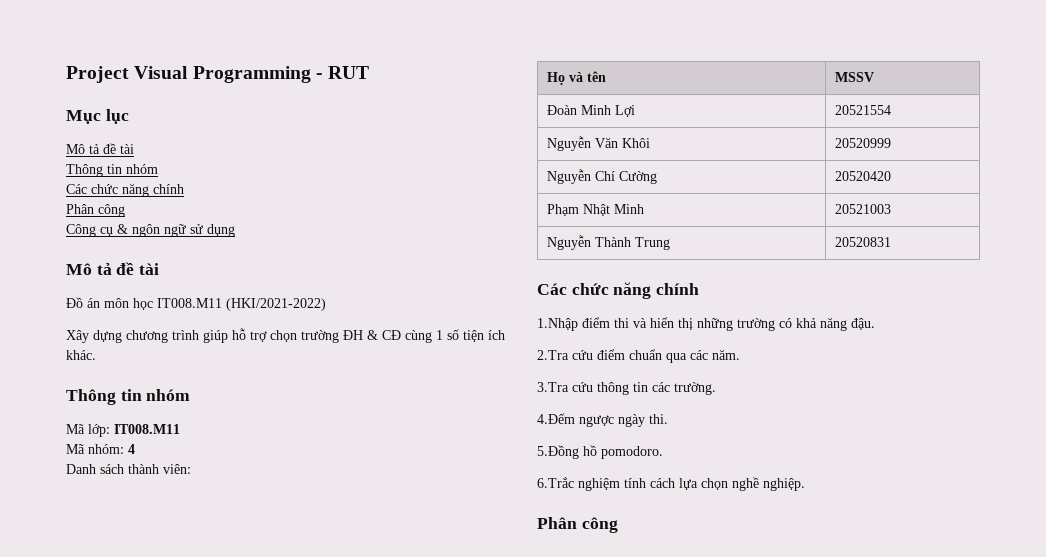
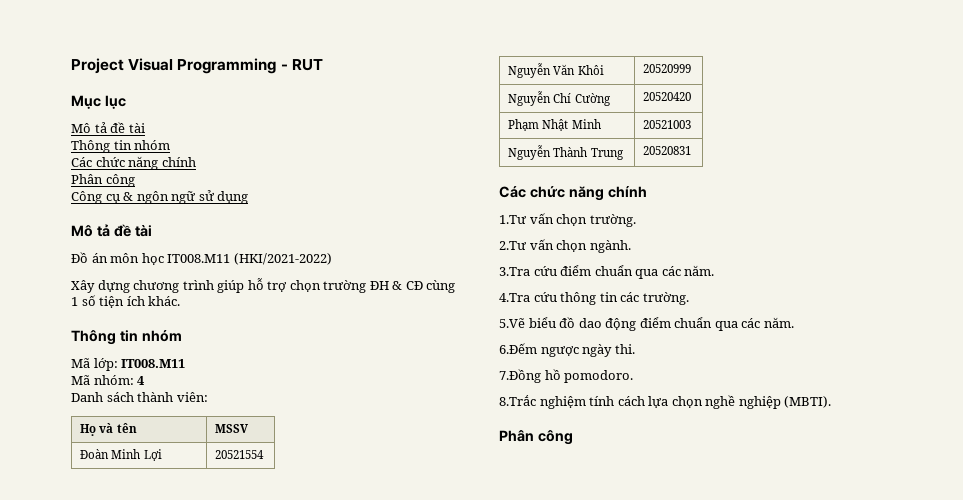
[537,317,875,331] [537,350,569,360] 1.Nhập điểm thi và hiển thị những trường có khả năng đậu. // 2.Tra -> [499,213,636,227] [499,239,631,253] [499,267,530,276] 1.Tư vấn chọn trường. // 2.Tư vấn chọn ngành. // 3.Tra
[537,382,569,392] 3.Tra -> [499,293,530,302] 4.Tra
[537,413,575,424] 4.Đếm -> [499,317,794,331] [499,343,537,354] 5.Vẽ biểu đồ dao động điểm chuẩn qua các năm. // 6.Đếm
[537,445,579,459] 5.Đồng -> [499,369,541,383] 7.Đồng
[537,477,574,488] 6.Trắc -> [499,395,536,406] 8.Trắc
[763,478,805,491] nghiệp. -> [738,396,832,409] nghiệp (MBTI).

